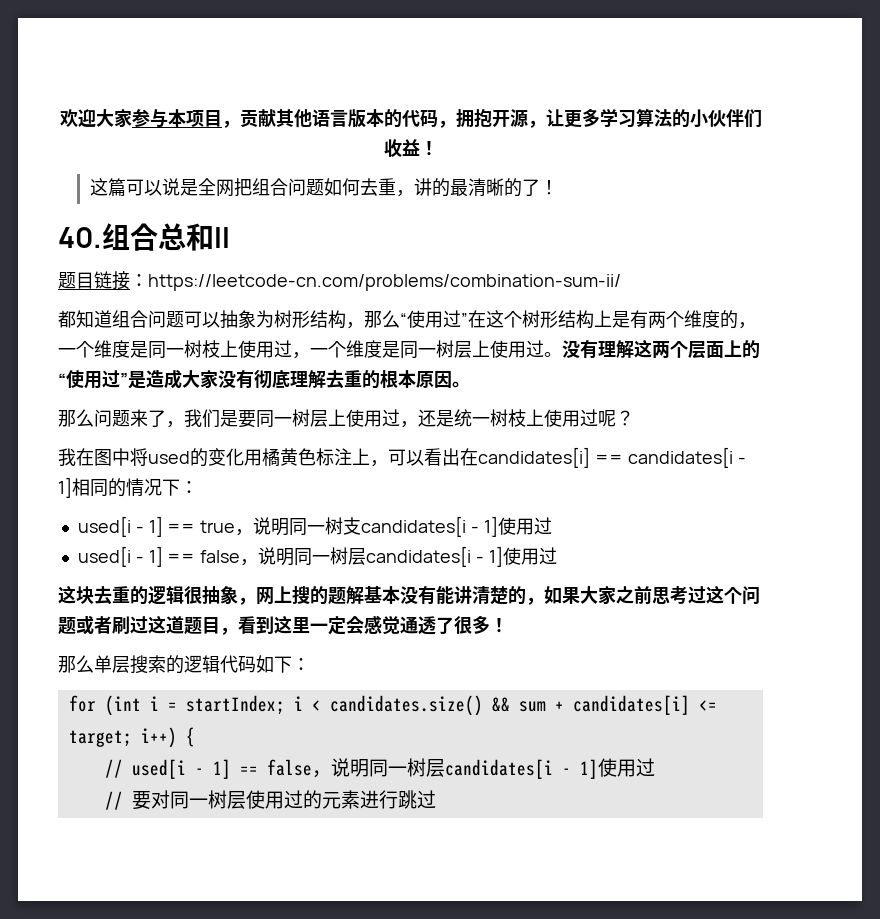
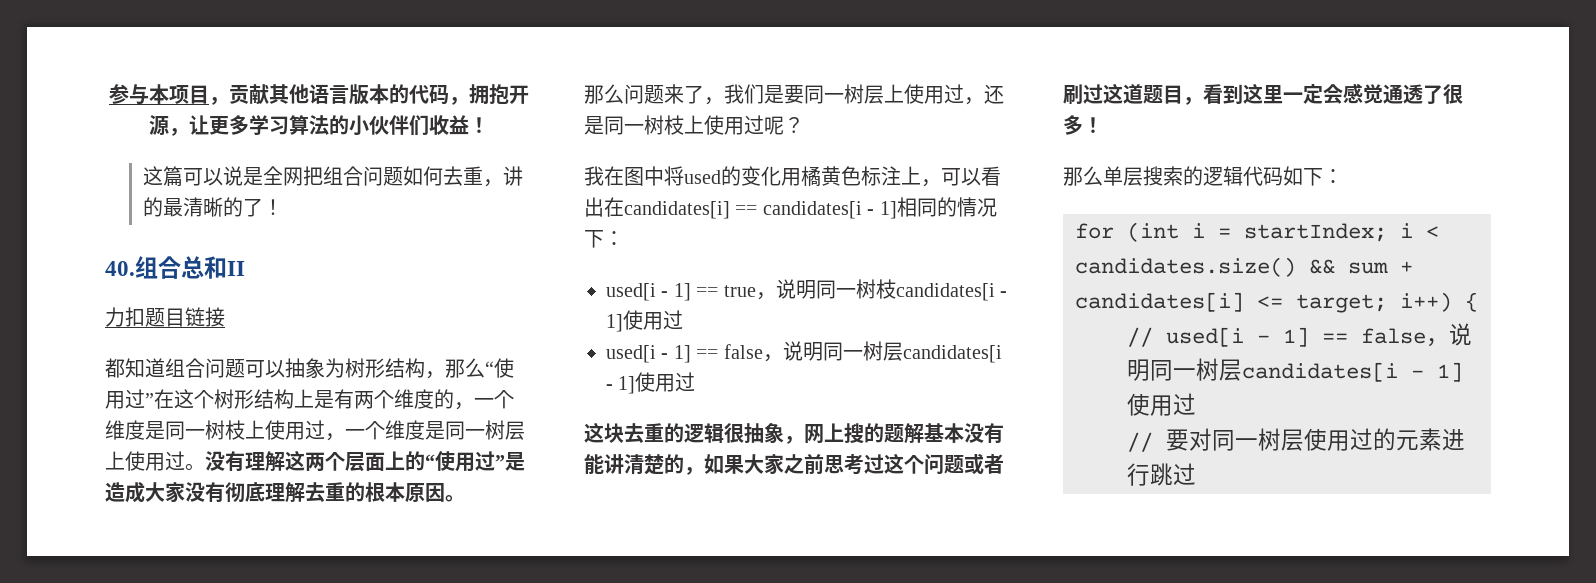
[59,109,132,127] 欢迎大家 -> (109, 94) none
(230, 237) none -> [105,307,145,327] 力扣
[130,274,621,291] ：https://leetcode-cn.com/problems/combination-sum-ii/ -> (225, 317) none
[454,409,472,427] 统 -> [604,116,624,135] 同
[343,517,362,535] 支 -> [875,279,896,299] 枝

